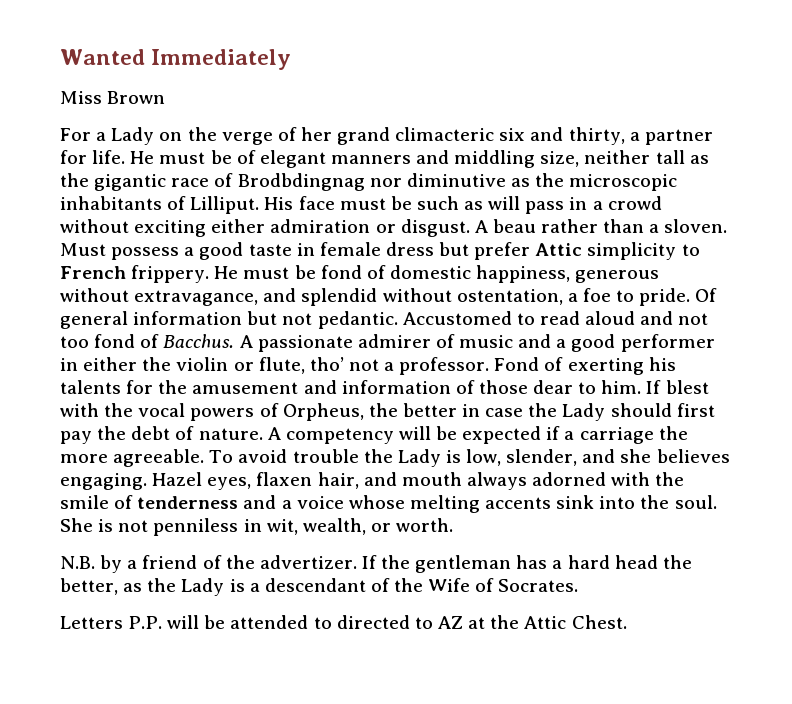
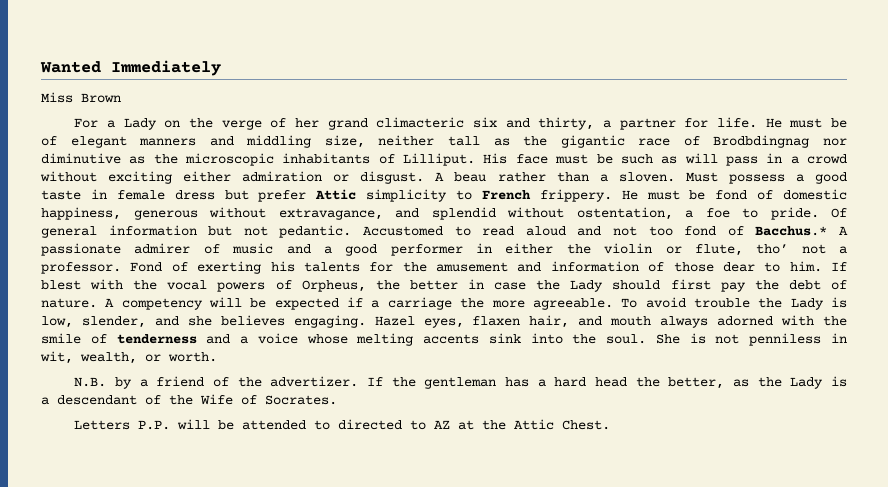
[163,334,235,348] Bacchus. -> [755,226,828,236] Bacchus.*

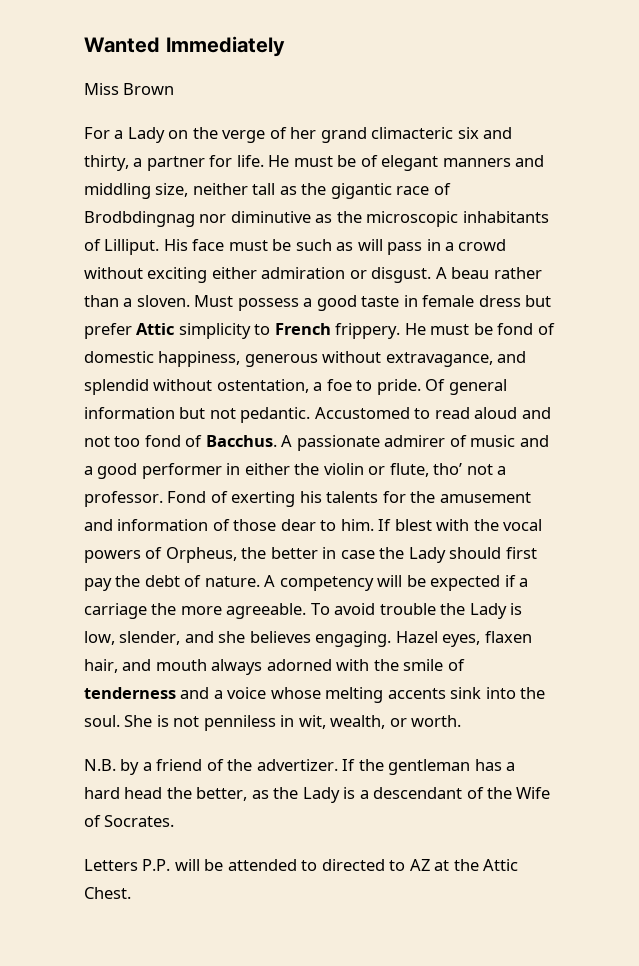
[755,226,828,236] Bacchus.* -> [205,435,277,447] Bacchus.

